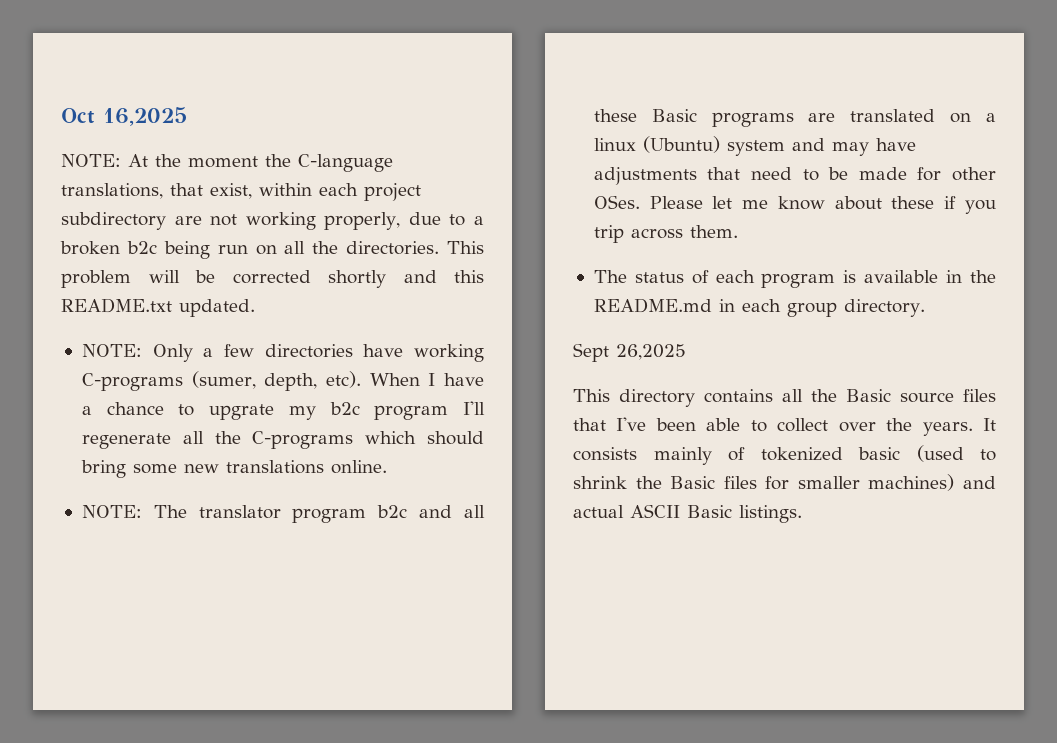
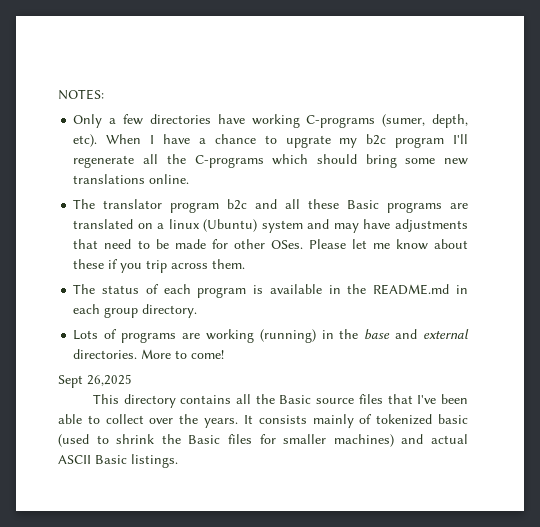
[61,107,187,126] [61,154,393,172] [61,183,421,201] [61,212,484,230] [60,241,484,259] [61,270,484,288] [61,298,255,317] [81,344,142,357] Oct 16,2025 // NOTE: At the moment the C-language translations, that exist, within each project subdirectory are not working properly, due to a broken b2c being run on all the directories. This problem will be corrected shortly and this README.txt updated. // NOTE: -> [58,89,104,100] NOTES: //
[81,505,142,518] NOTE: -> (190, 179) none
(925, 308) none -> [73,329,470,343] [73,349,225,359] // Lots of programs are working (running) in the base and external directories. More to come!

